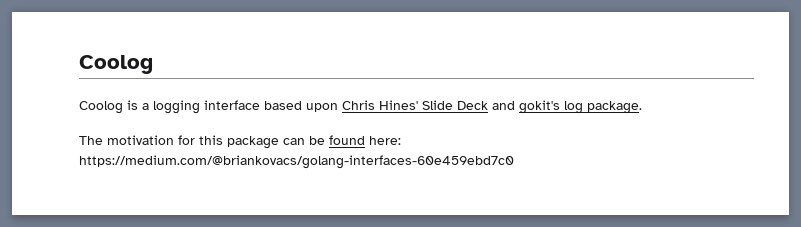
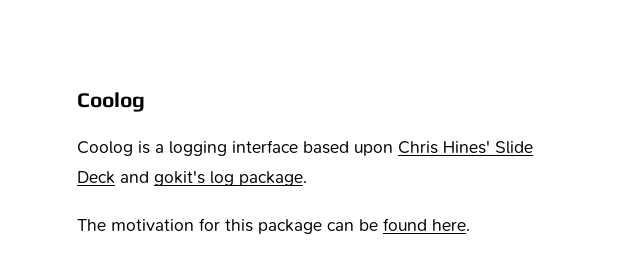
[369,136,401,145] [79,155,514,169] here: https://medium.com/@briankovacs/golang-interfaces-60e459ebd7c0 -> [432,219,470,231] here.

